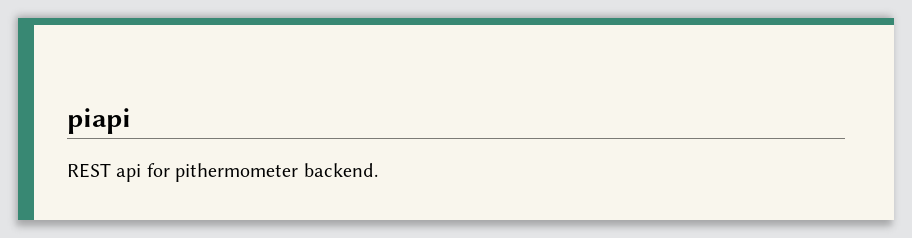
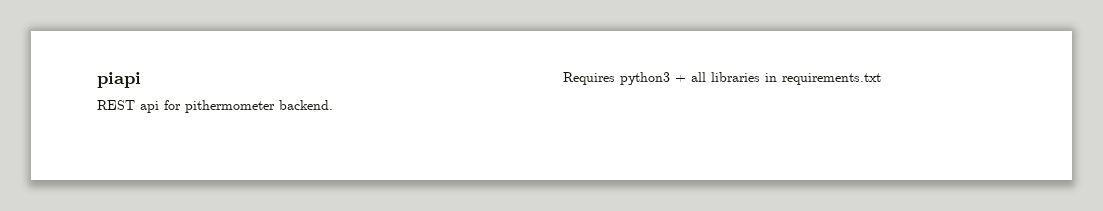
(378, 170) none -> [563,72,881,85] // Requires python3 + all libraries in requirements.txt

